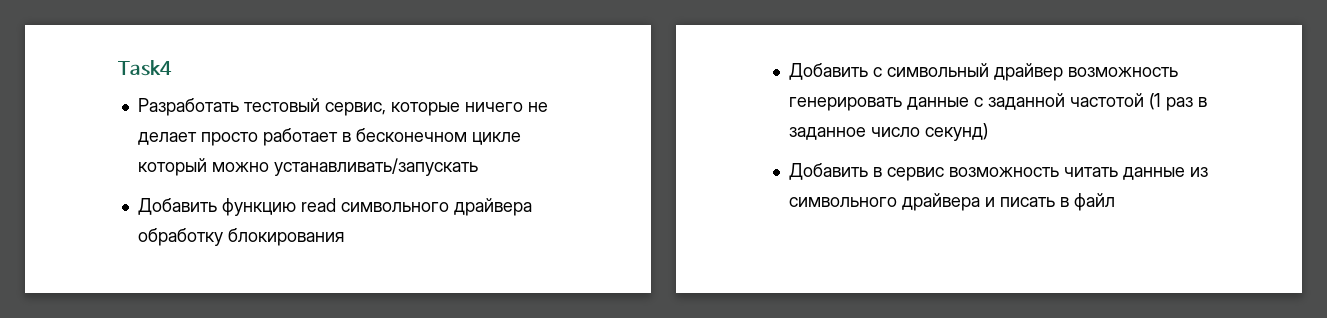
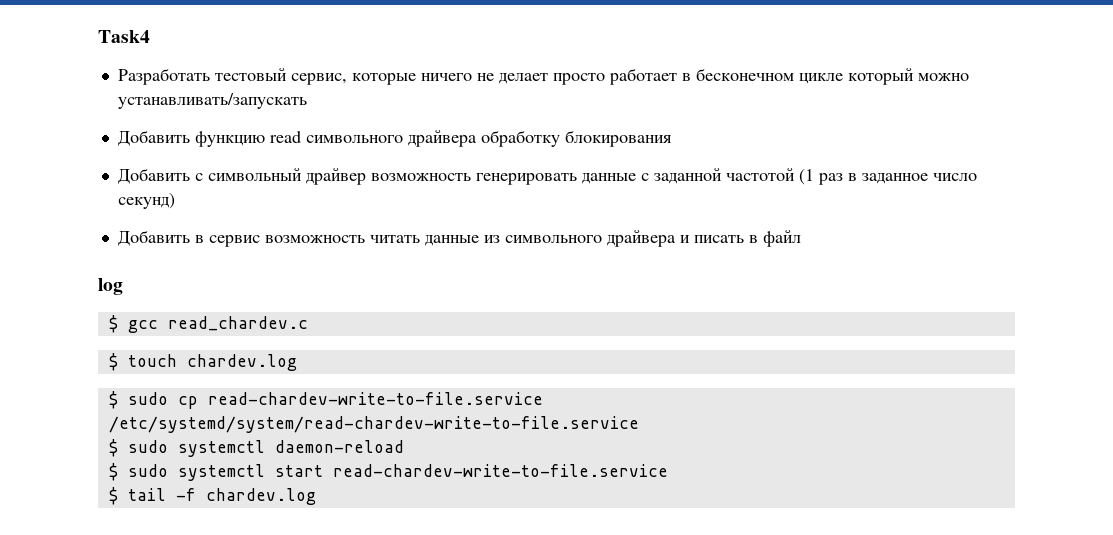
(1115, 202) none -> [98,278,123,295] [108,315,308,333] [108,353,297,371] [108,391,543,409] [108,416,639,433] [108,439,404,457] [108,463,668,481] [108,487,316,505] // log // $ gcc read_chardev.c // $ touch chardev.log // $ sudo cp read-chardev-write-to-file.service /etc/systemd/system/read-chardev-write-to-file.service // $ sudo systemctl daemon-reload // $ sudo systemctl start read-chardev-write-to-file.service // $ tail -f chardev.log

